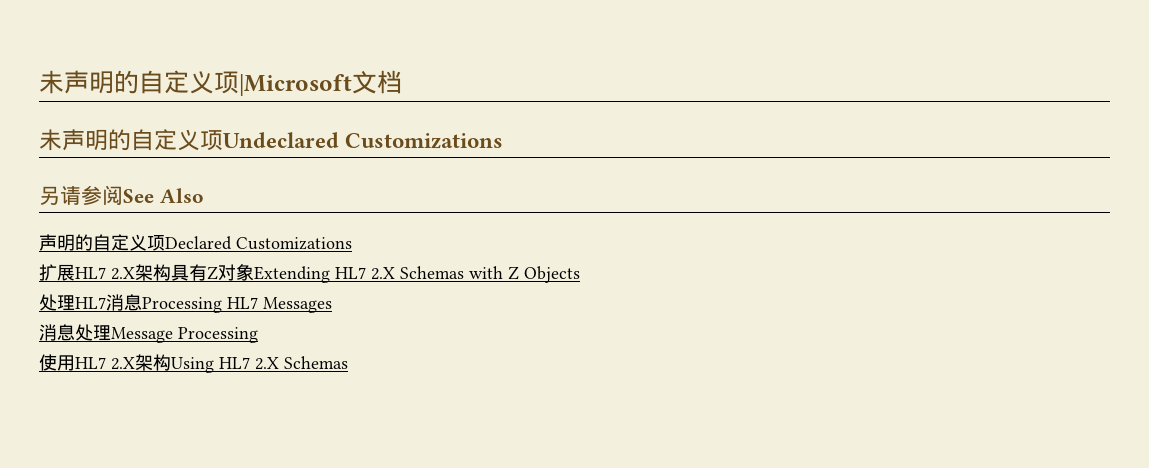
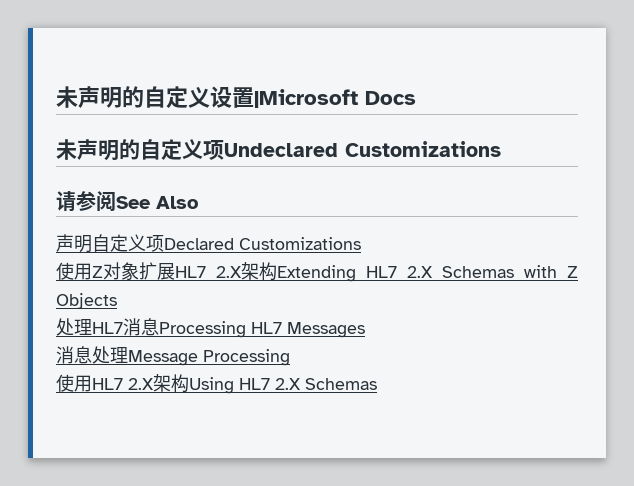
[39,70,402,96] 未声明的自定义项|Microsoft文档 -> [56,86,416,108] 未声明的自定义设置|Microsoft Docs
[39,186,60,205] 另 -> (501, 149) none
[75,234,93,251] 的 -> (92, 244) none
(352, 243) none -> [56,262,139,280] 使用Z对象
[171,264,254,281] 具有Z对象 -> (277, 271) none

